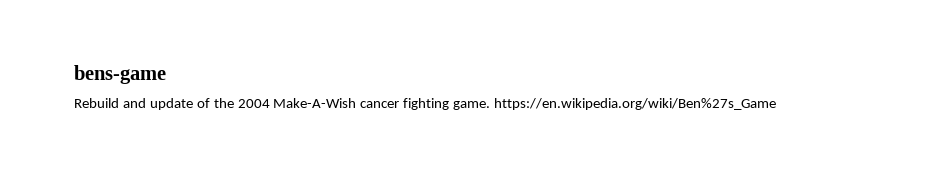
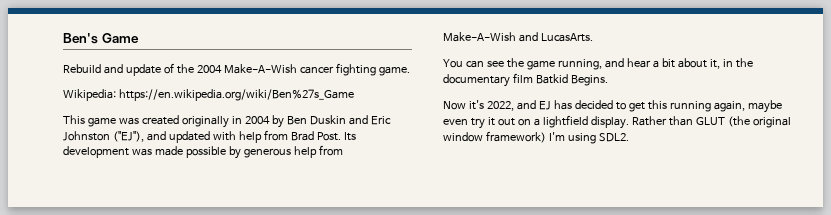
[74,65,166,84] bens-game -> [63,33,139,44] Ben's Game
(491, 105) none -> [63,89,116,101] // Wikipedia:
(777, 104) none -> [63,115,391,128] [63,130,356,143] [63,145,343,159] [443,32,593,42] [443,58,753,70] [443,73,608,87] [443,100,782,113] [443,115,791,129] [443,131,629,144] // This game was created originally in 2004 by Ben Duskin and Eric Johnston ("EJ"), and updated with help from Brad Post. Its development was made possible by generous help from Make-A-Wish and LucasArts. // You can see the game running, and hear a bit about it, in the documentary film Batkid Begins. // Now it's 2022, and EJ has decided to get this running again, maybe even try it out on a lightfield display. Rather than GLUT (the original window framework) I'm using SDL2.

